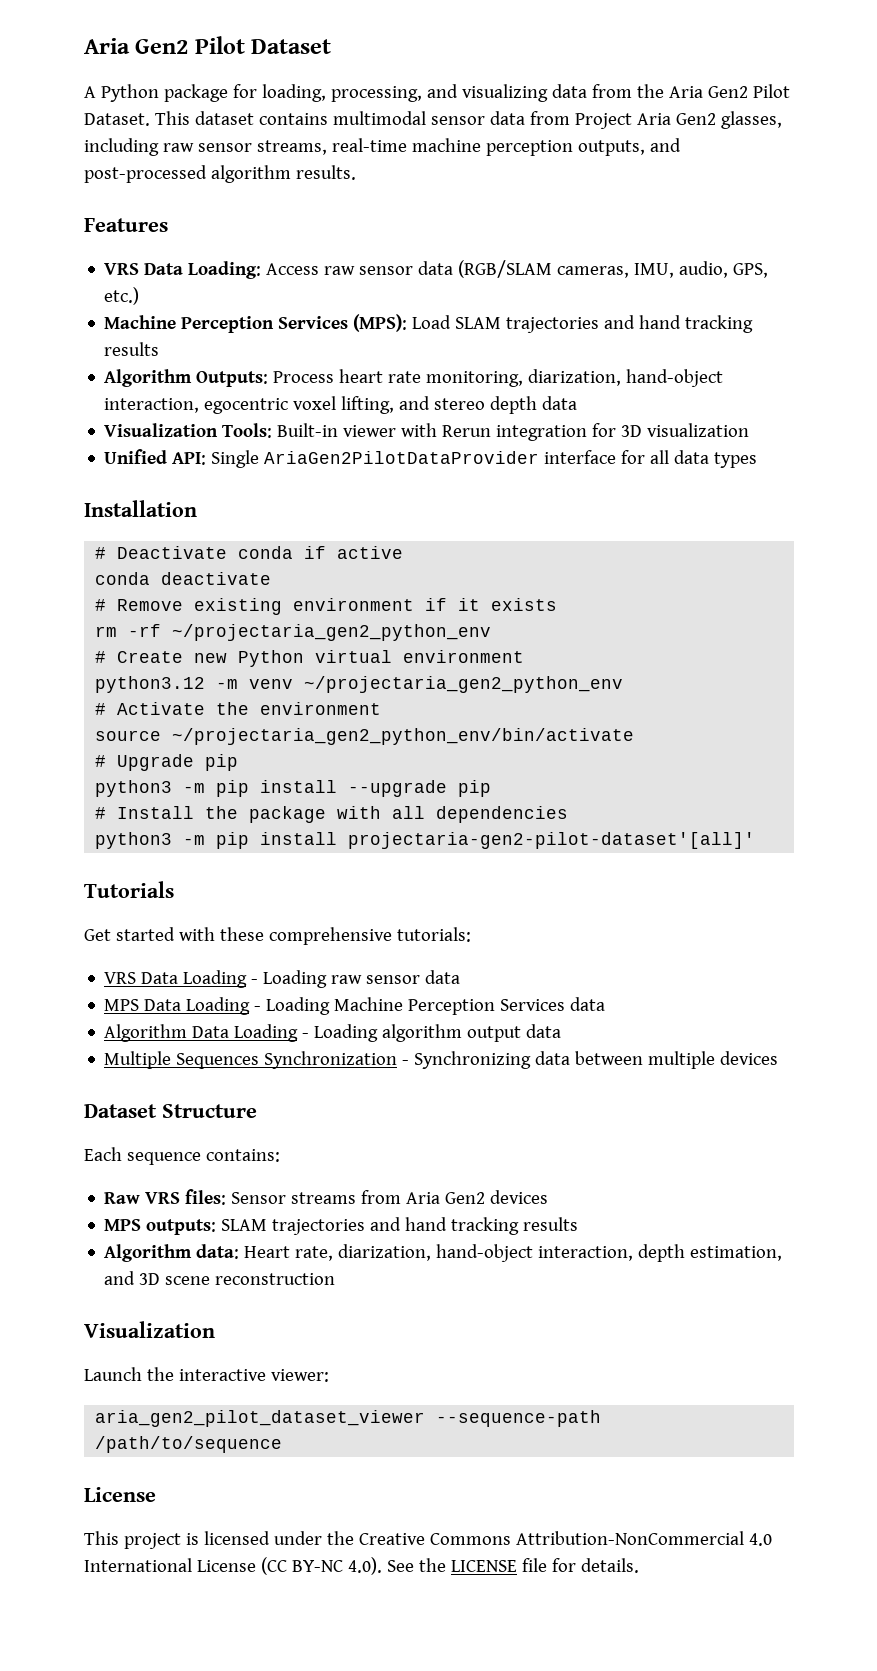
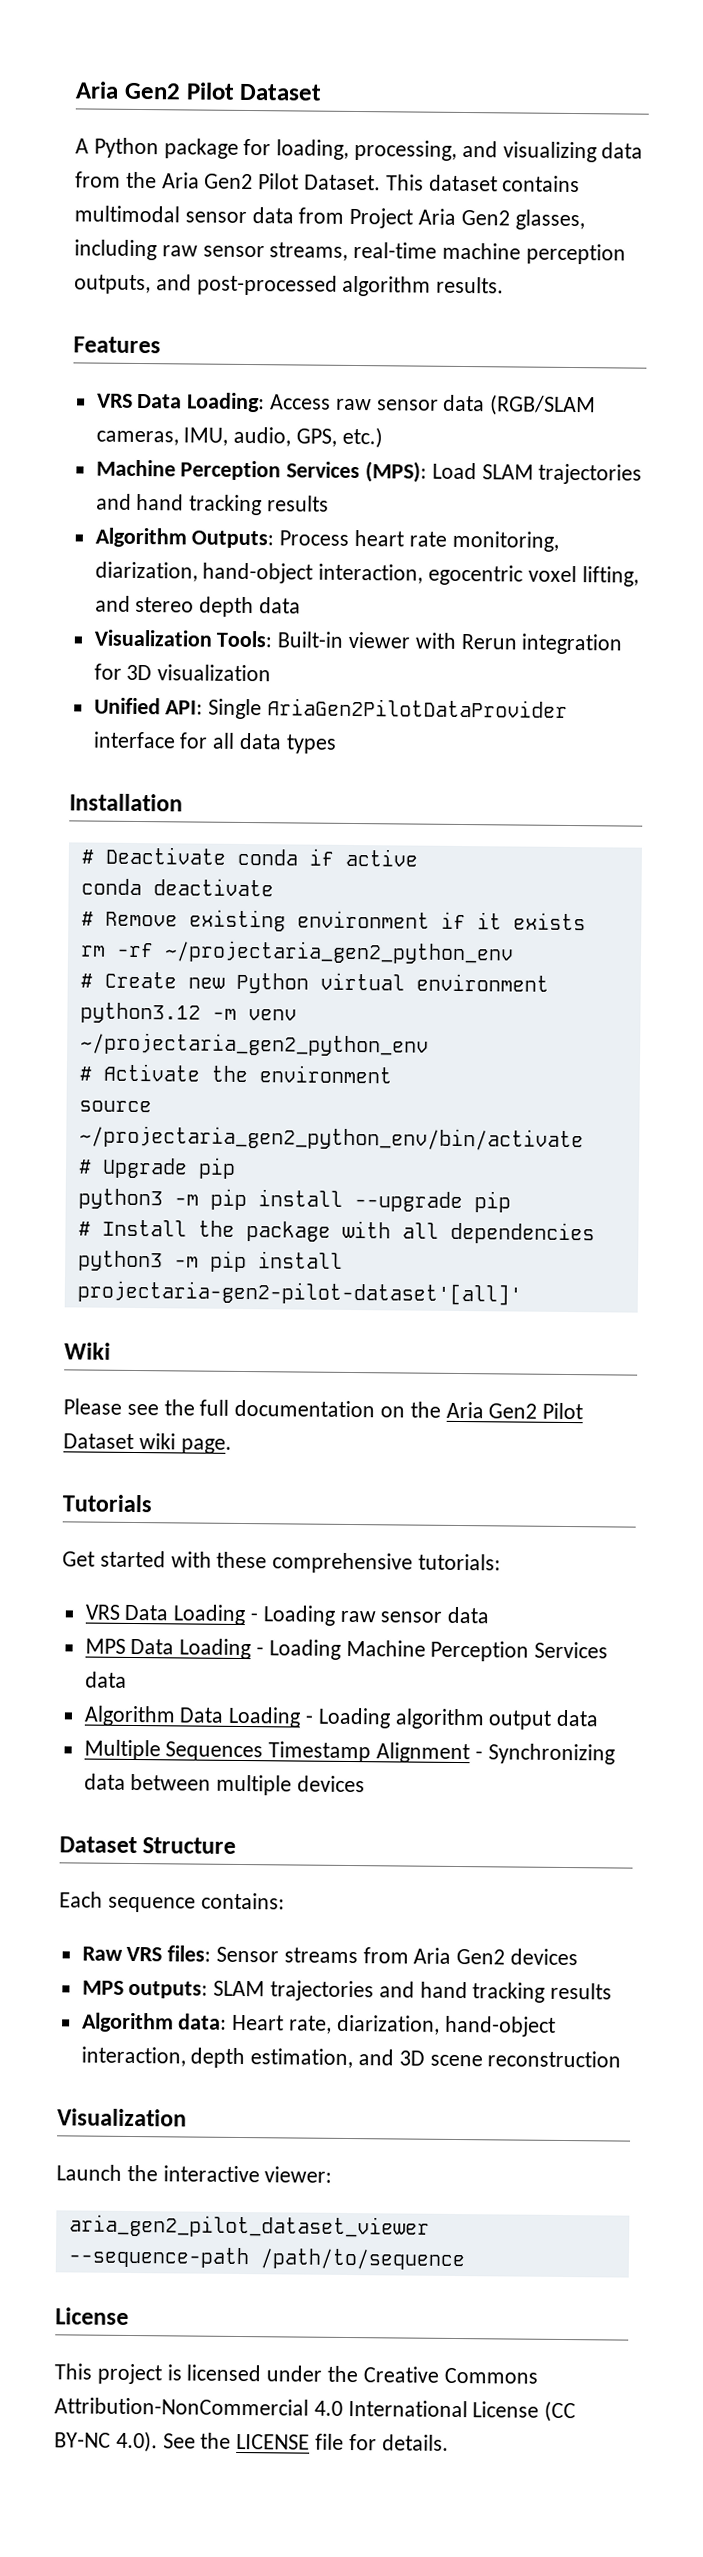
(756, 840) none -> [64,1342,111,1360] [63,1398,584,1420] [63,1433,232,1454] // Wiki // Please see the full documentation on the Aria Gen2 Pilot Dataset wiki page.
[264,1051,398,1069] Synchronization -> [268,1741,471,1764] Timestamp Alignment

